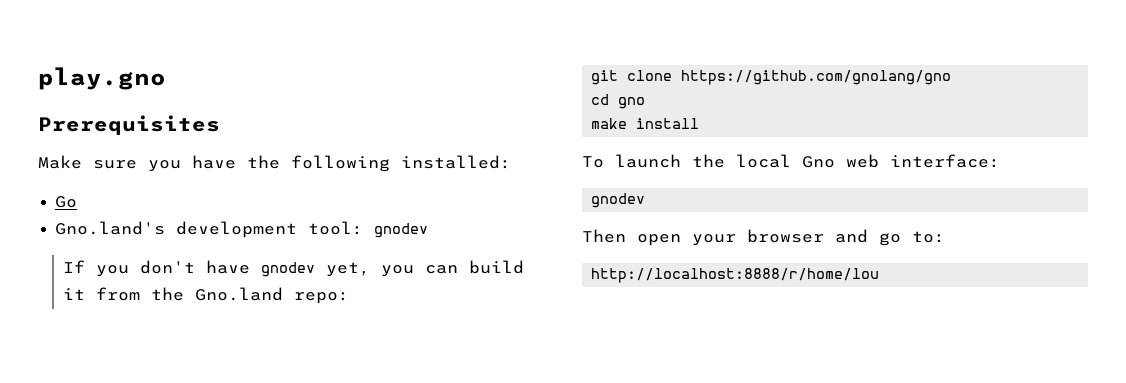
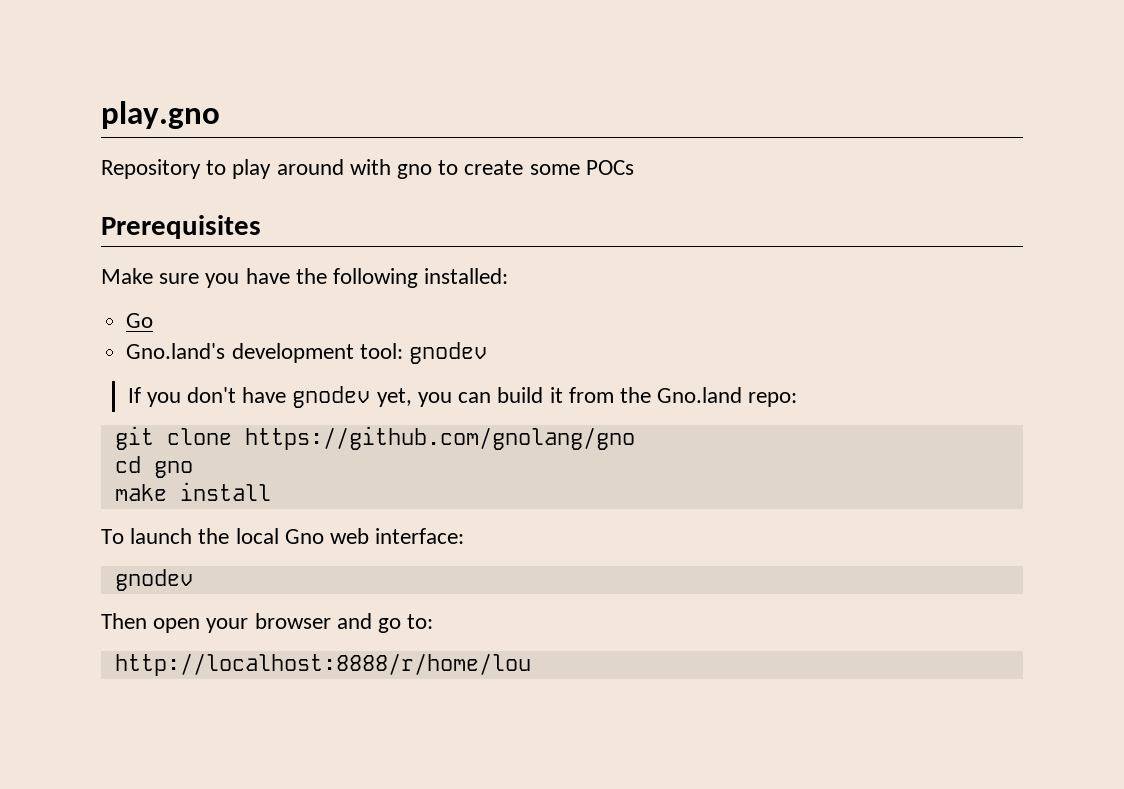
(166, 78) none -> [101,159,634,179] // Repository to play around with gno to create some POCs

